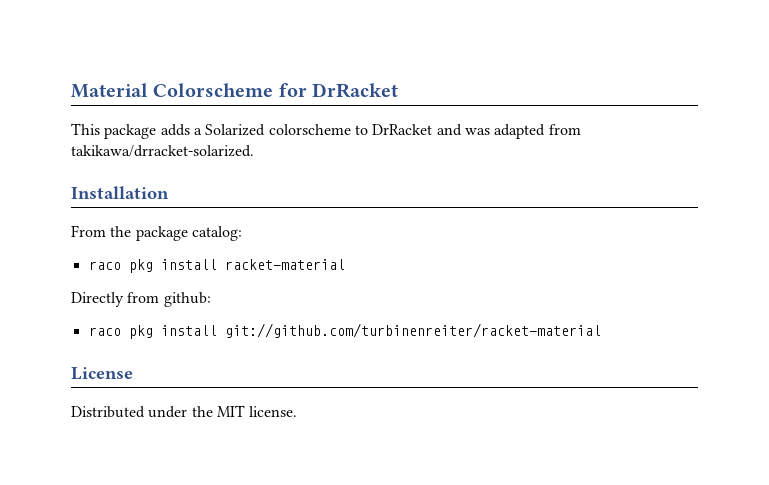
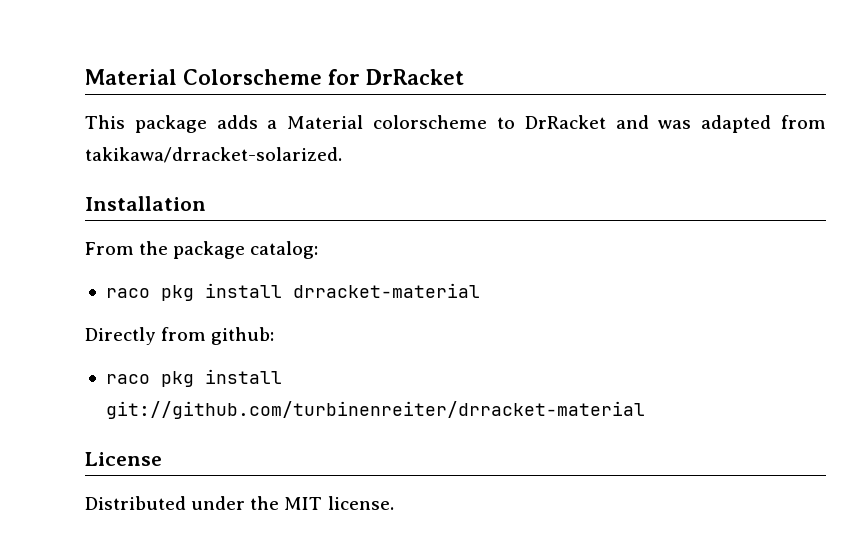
[205,124,266,136] Solarized -> [287,115,364,129] Material
[224,259,345,270] racket-material -> [292,283,480,298] drracket-material
[224,323,601,338] git://github.com/turbinenreiter/racket-material -> [105,401,645,419] git://github.com/turbinenreiter/drracket-material

